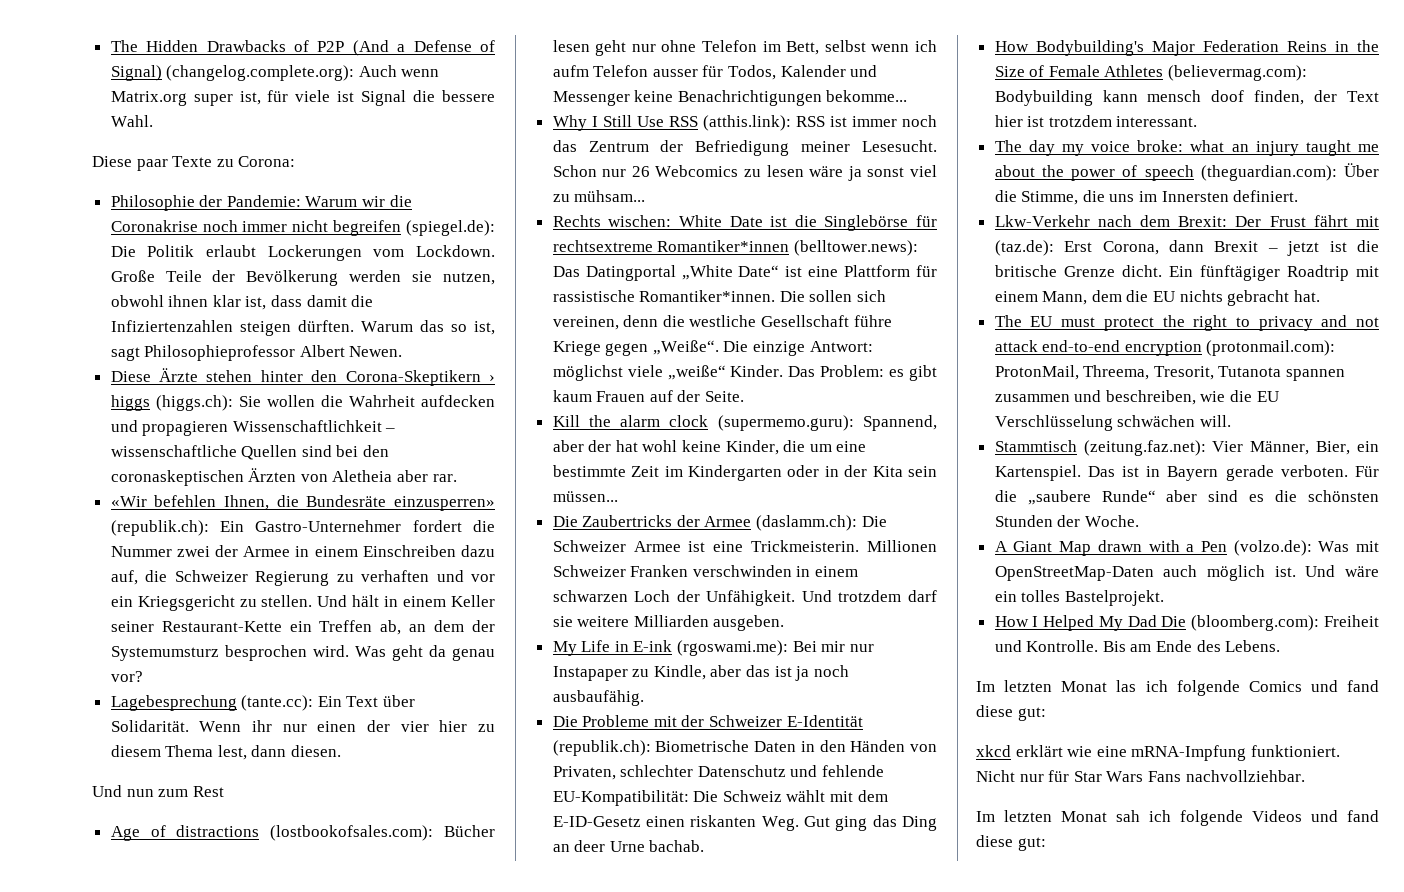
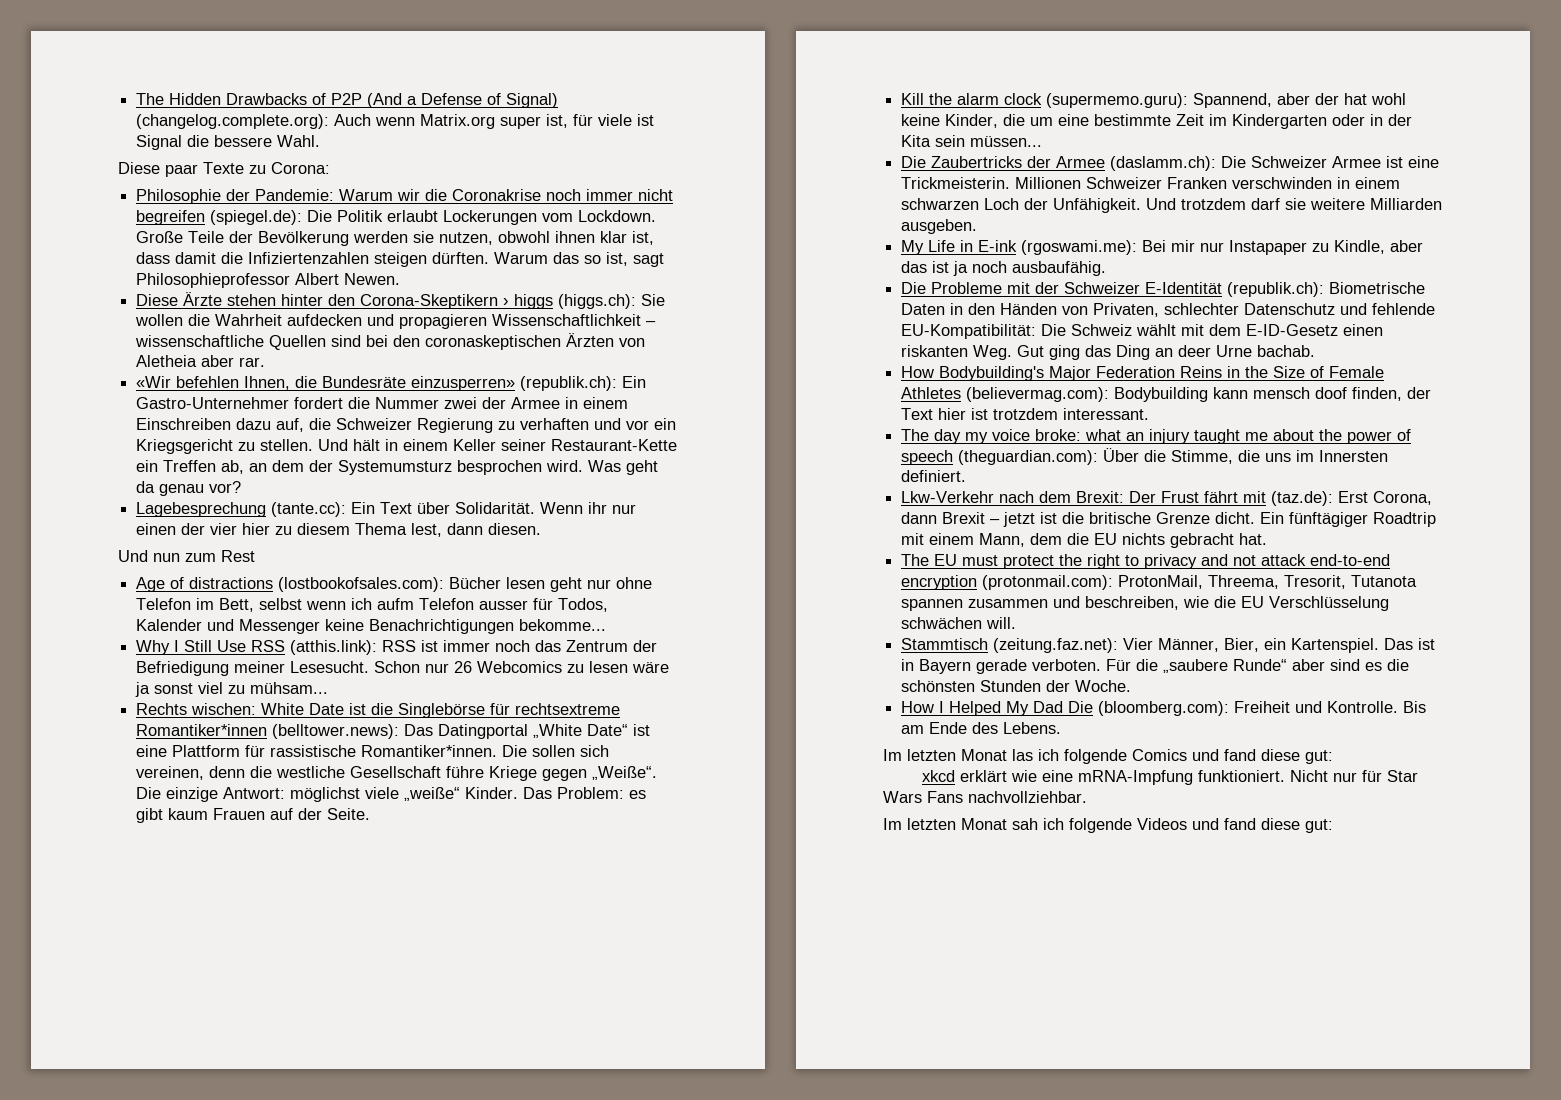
[994,540,1379,556] [994,565,1379,581] [994,590,1164,606] // A Giant Map drawn with a Pen (volzo.de): Was mit OpenStreetMap-Daten auch möglich ist. Und wäre ein tolles Bastelprojekt. -> (1132, 686) none

